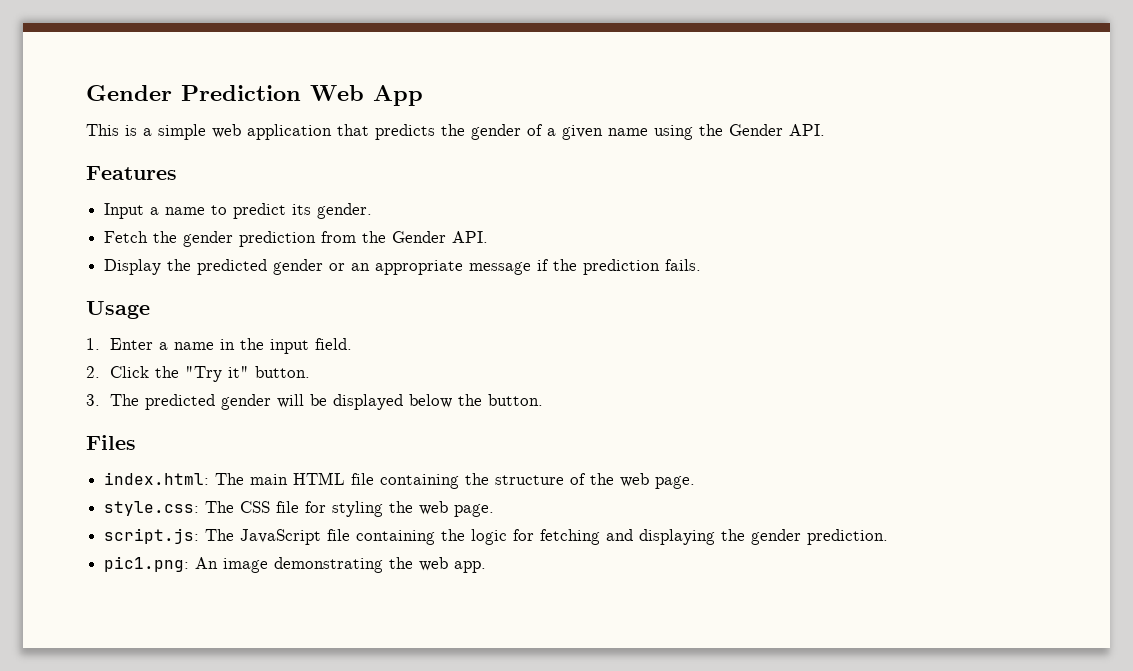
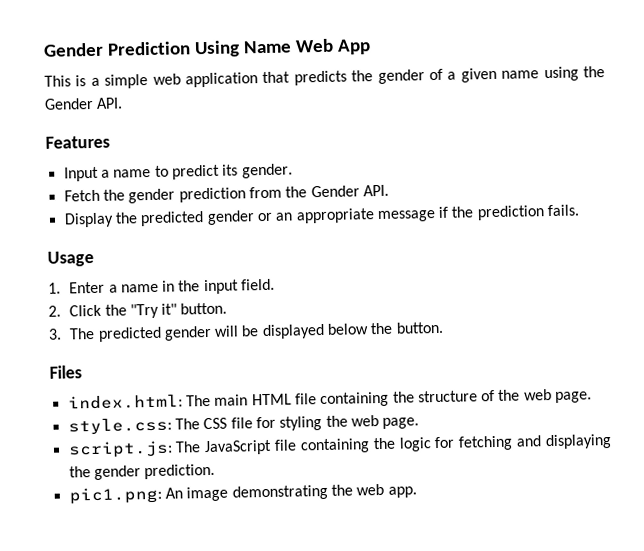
(301, 93) none -> [193,40,292,58] Using Name

